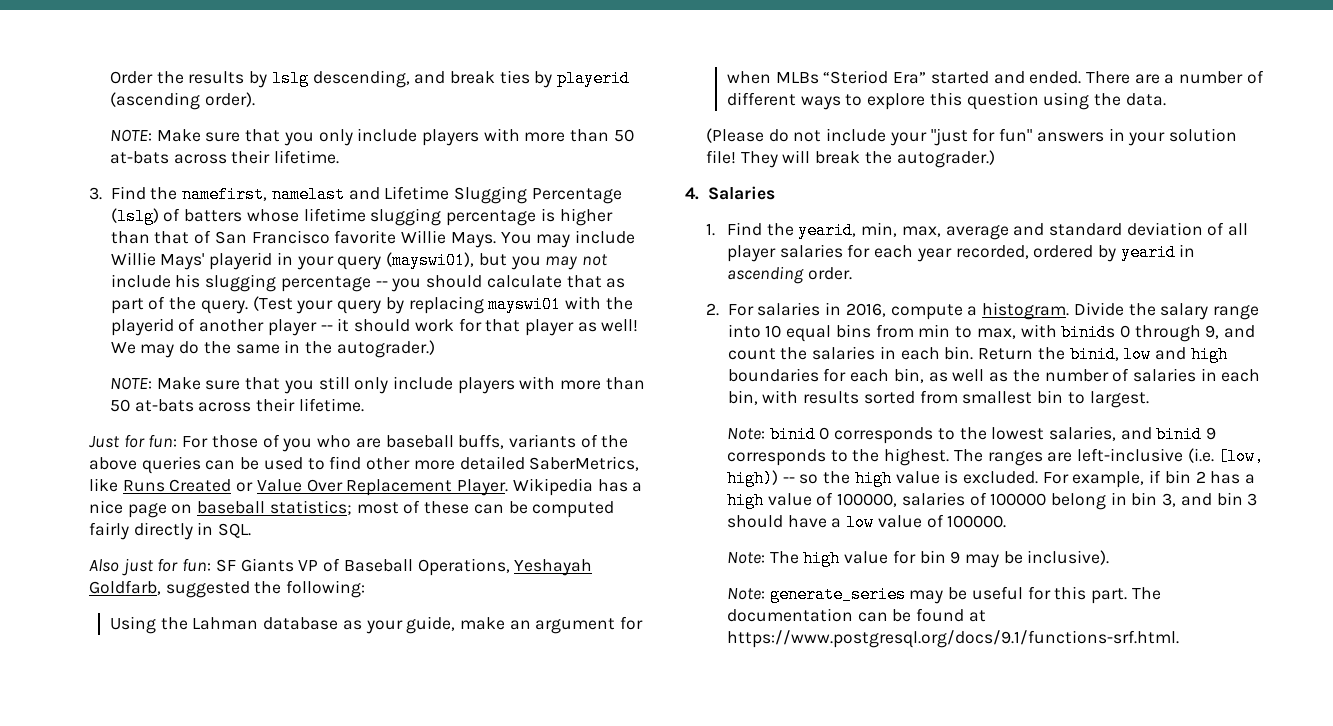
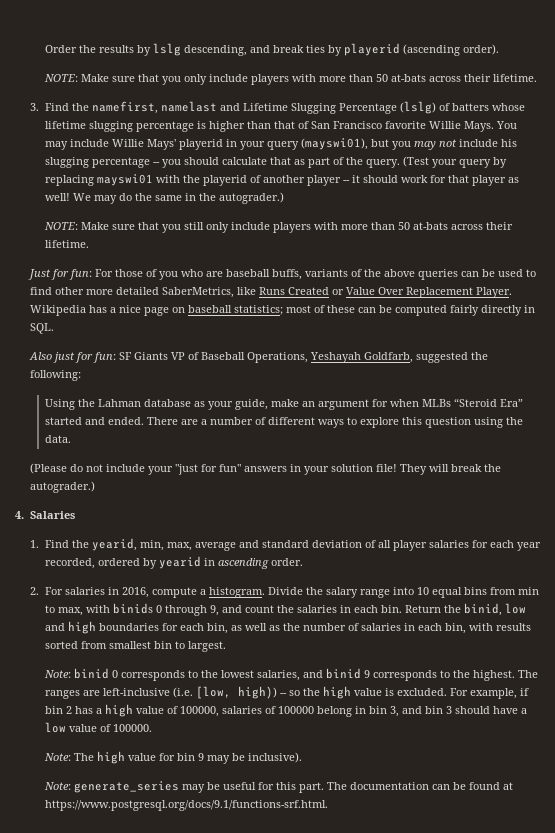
[823,70,889,84] “Steriod -> [453,398,497,407] “Steroid

